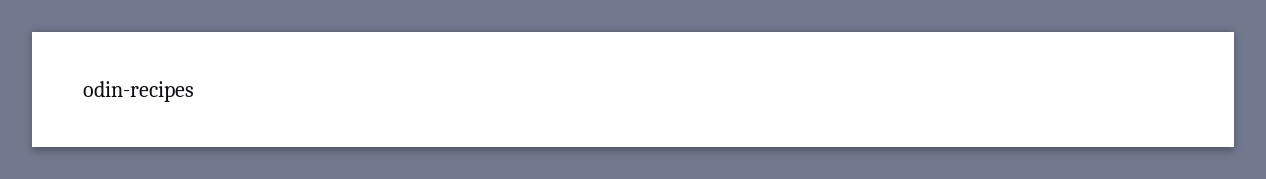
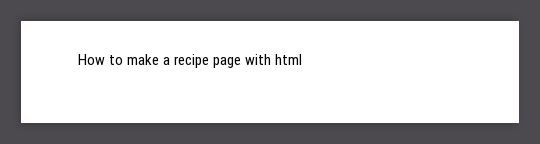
[83,81,194,102] odin-recipes -> [78,54,303,68] How to make a recipe page with html

